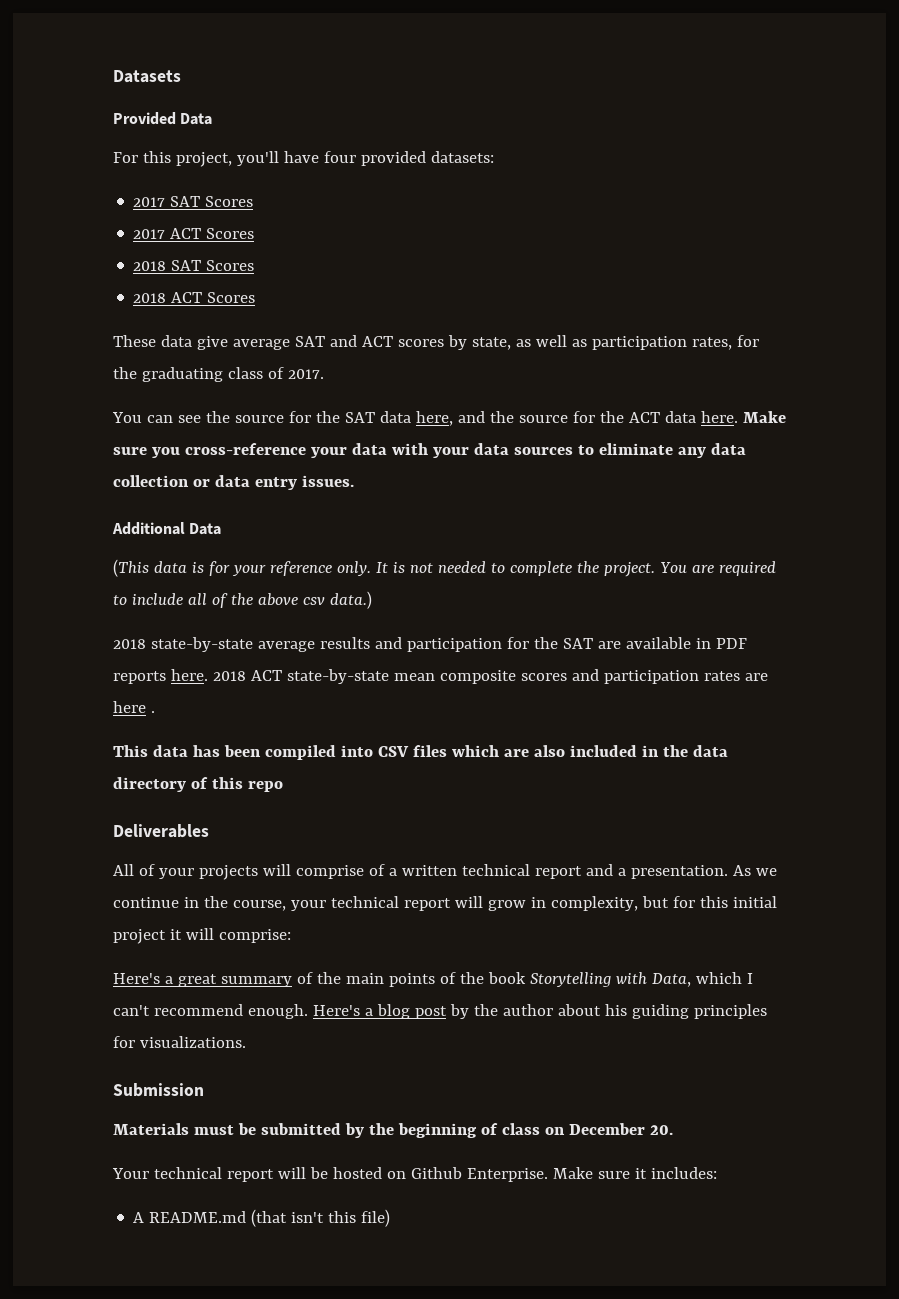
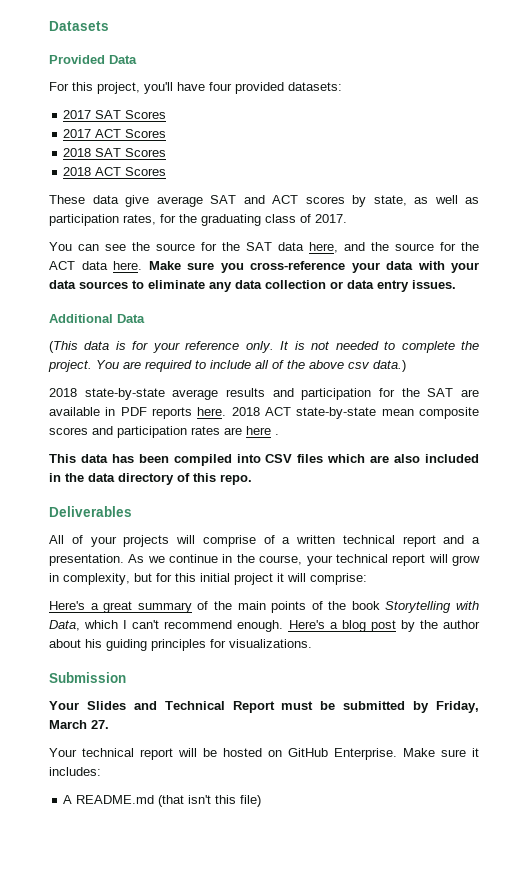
[247,781,283,792] repo -> [220,474,252,485] repo.
[113,1123,673,1138] Materials must be submitted by the beginning of class on December 20. -> [49,701,480,713] [49,720,109,729] Your Slides and Technical Report must be submitted by Friday, March 27.
[410,1167,462,1179] Github -> [288,748,328,757] GitHub

